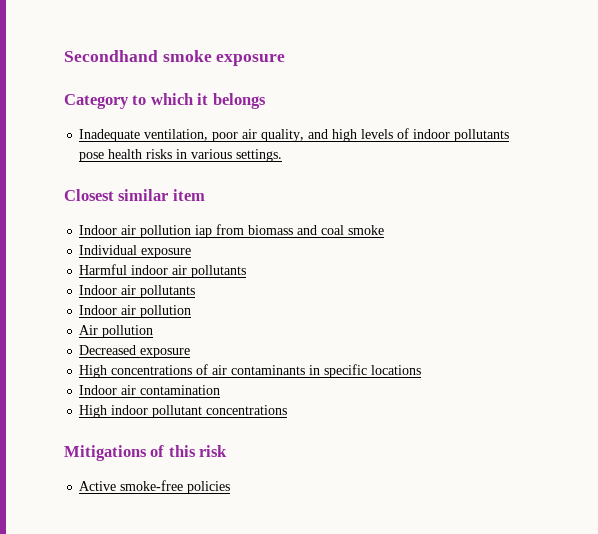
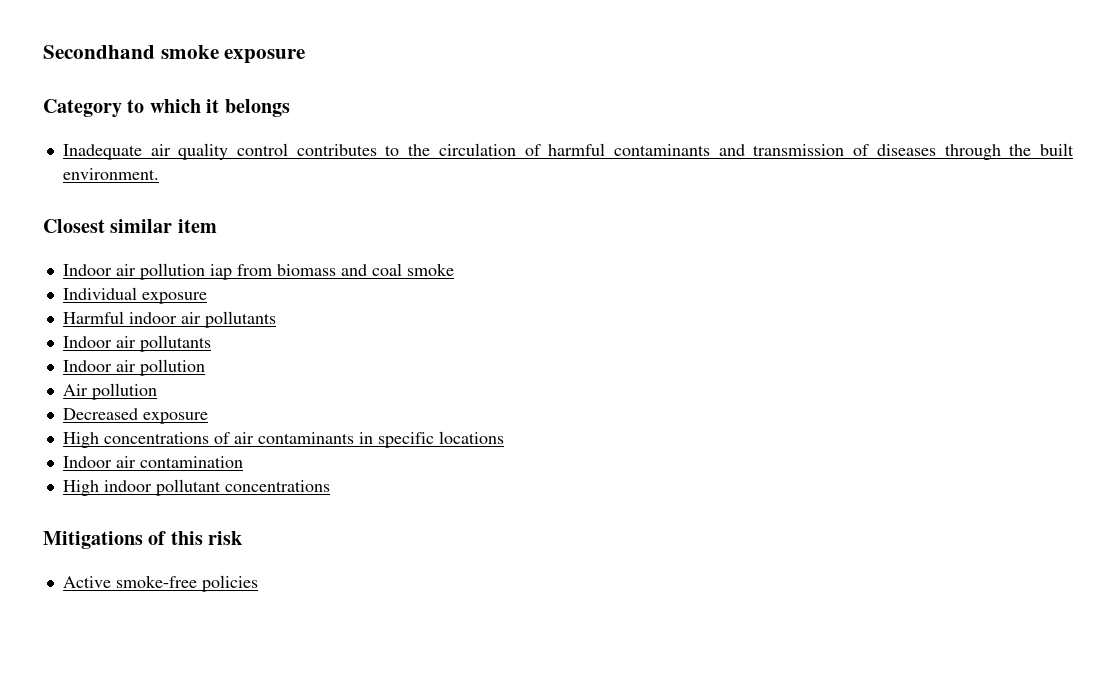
[144,128,510,142] [79,149,283,162] ventilation, poor air quality, and high levels of indoor pollutants pose health risks in various settings. -> [150,143,1075,160] [62,168,159,180] air quality control contributes to the circulation of harmful contaminants and transmission of diseases through the built environment.

